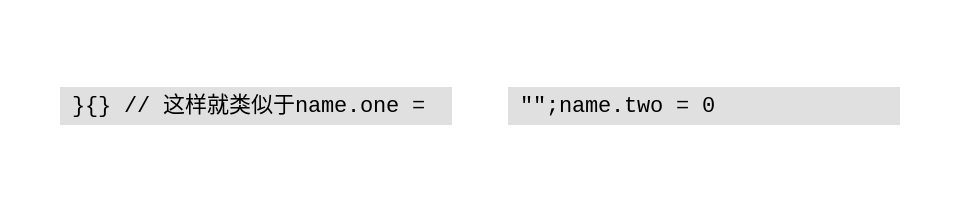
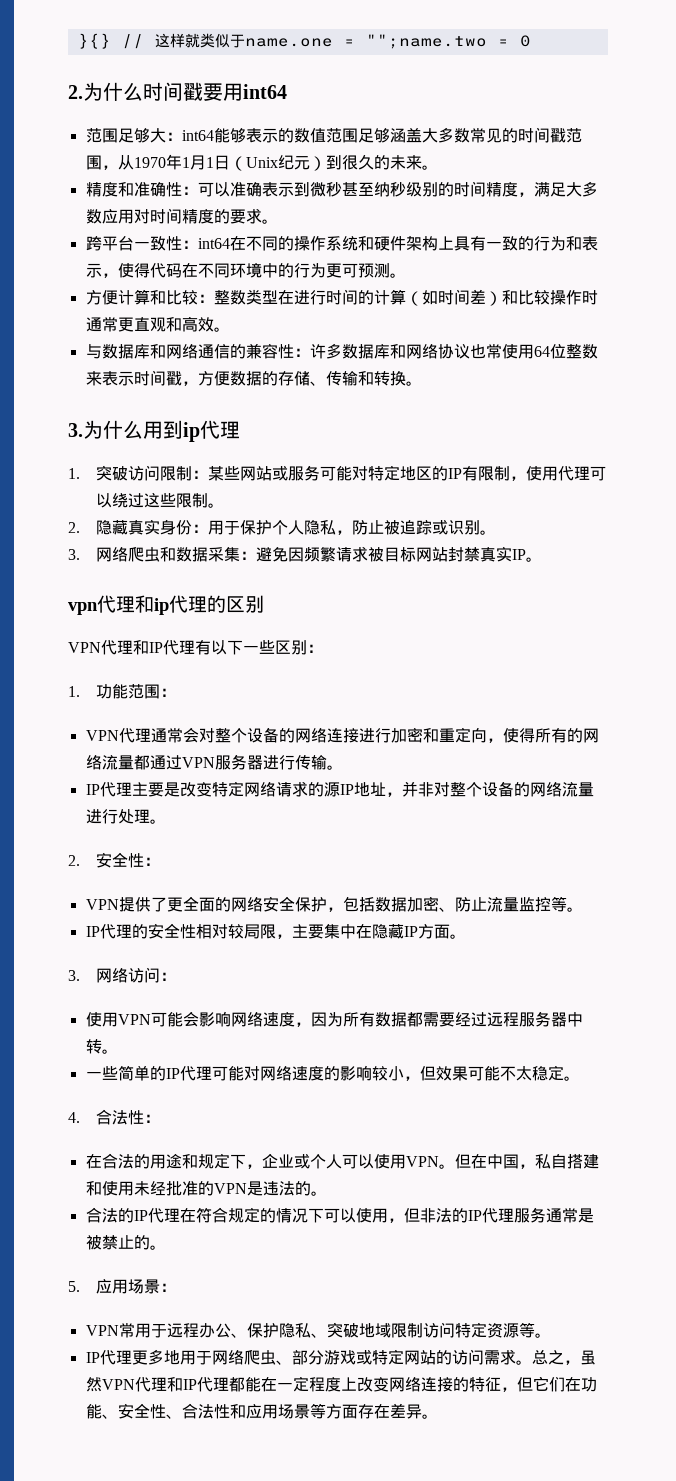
(715, 104) none -> [68,82,287,101] [85,127,582,143] [85,154,438,171] [85,181,598,197] [85,208,278,224] [85,236,598,251] [85,262,406,278] [85,289,598,306] [85,316,230,332] [85,343,598,359] [85,370,422,386] [68,420,240,442] [68,465,606,481] [95,493,224,508] [68,519,496,535] [68,546,542,562] [68,595,264,615] [68,640,323,655] [68,684,176,699] [85,727,599,743] [85,754,343,770] [85,781,594,797] [85,809,166,824] [68,852,160,868] [85,896,583,912] [85,923,466,939] [68,967,176,983] [85,1011,583,1027] [85,1039,118,1054] [85,1065,580,1081] [68,1109,160,1125] [85,1153,599,1169] [85,1181,327,1196] [85,1207,594,1223] [85,1235,166,1250] [68,1279,176,1294] [85,1322,551,1338] [85,1349,596,1365] [85,1376,597,1392] [85,1403,438,1419] // 2.为什么时间戳要用int64 // 范围足够大：int64能够表示的数值范围足够涵盖大多数常见的时间戳范围，从1970年1月1日（Unix纪元）到很久的未来。 // 精度和准确性：可以准确表示到微秒甚至纳秒级别的时间精度，满足大多数应用对时间精度的要求。 // 跨平台一致性：int64在不同的操作系统和硬件架构上具有一致的行为和表示，使得代码在不同环境中的行为更可预测。 // 方便计算和比较：整数类型在进行时间的计算（如时间差）和比较操作时通常更直观和高效。 // 与数据库和网络通信的兼容性：许多数据库和网络协议也常使用64位整数来表示时间戳，方便数据的存储、传输和转换。 // 3.为什么用到ip代理 // 1.突破访问限制：某些网站或服务可能对特定地区的IP有限制，使用代理可以绕过这些限制。 // 2.隐藏真实身份：用于保护个人隐私，防止被追踪或识别。 // 3.网络爬虫和数据采集：避免因频繁请求被目标网站封禁真实IP。 // vpn代理和ip代理的区别 // VPN代理和IP代理有以下一些区别： // 1.功能范围： // VPN代理通常会对整个设备的网络连接进行加密和重定向，使得所有的网络流量都通过VPN服务器进行传输。 // IP代理主要是改变特定网络请求的源IP地址，并非对整个设备的网络流量进行处理。 // 2.安全性： // VPN提供了更全面的网络安全保护，包括数据加密、防止流量监控等。 // IP代理的安全性相对较局限，主要集中在隐藏IP方面。 // 3.网络访问： // 使用VPN可能会影响网络速度，因为所有数据都需要经过远程服务器中转。 // 一些简单的IP代理可能对网络速度的影响较小，但效果可能不太稳定。 // 4.合法性： // 在合法的用途和规定下，企业或个人可以使用VPN。但在中国，私自搭建和使用未经批准的VPN是违法的。 // 合法的IP代理在符合规定的情况下可以使用，但非法的IP代理服务通常是被禁止的。 // 5.应用场景： // VPN常用于远程办公、保护隐私、突破地域限制访问特定资源等。 // IP代理更多地用于网络爬虫、部分游戏或特定网站的访问需求。总之，虽然VPN代理和IP代理都能在一定程度上改变网络连接的特征，但它们在功能、安全性、合法性和应用场景等方面存在差异。

